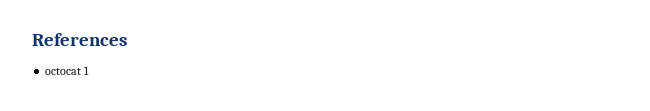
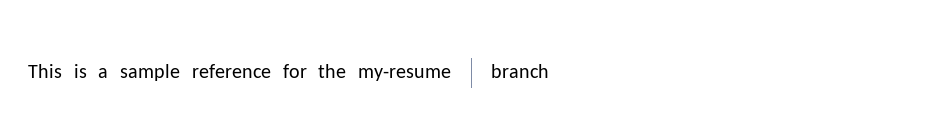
[32,33,127,46] [45,66,90,75] References // octocat 1 -> [28,64,549,81] This is a sample reference for the my-resume branch

